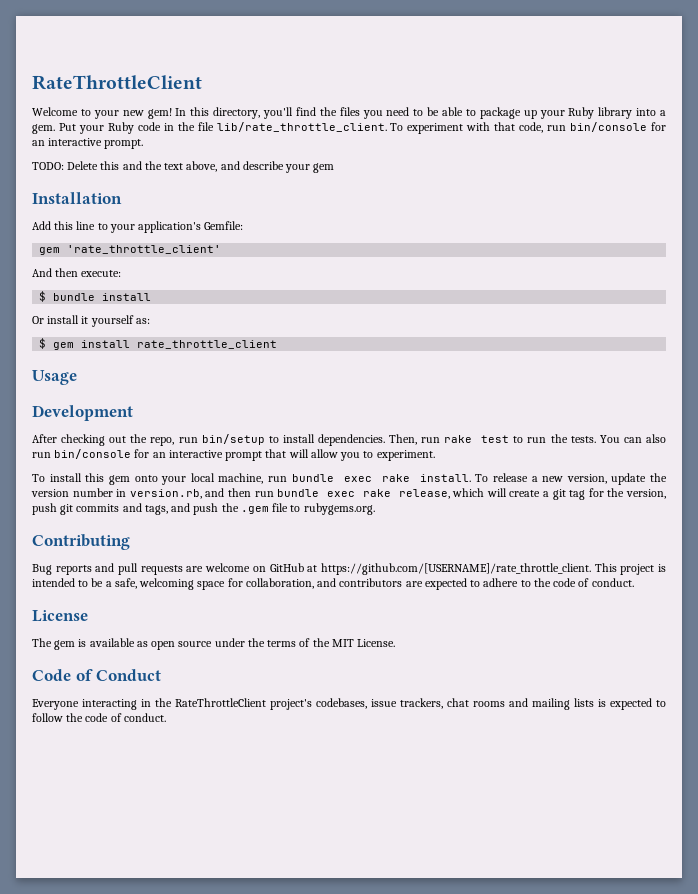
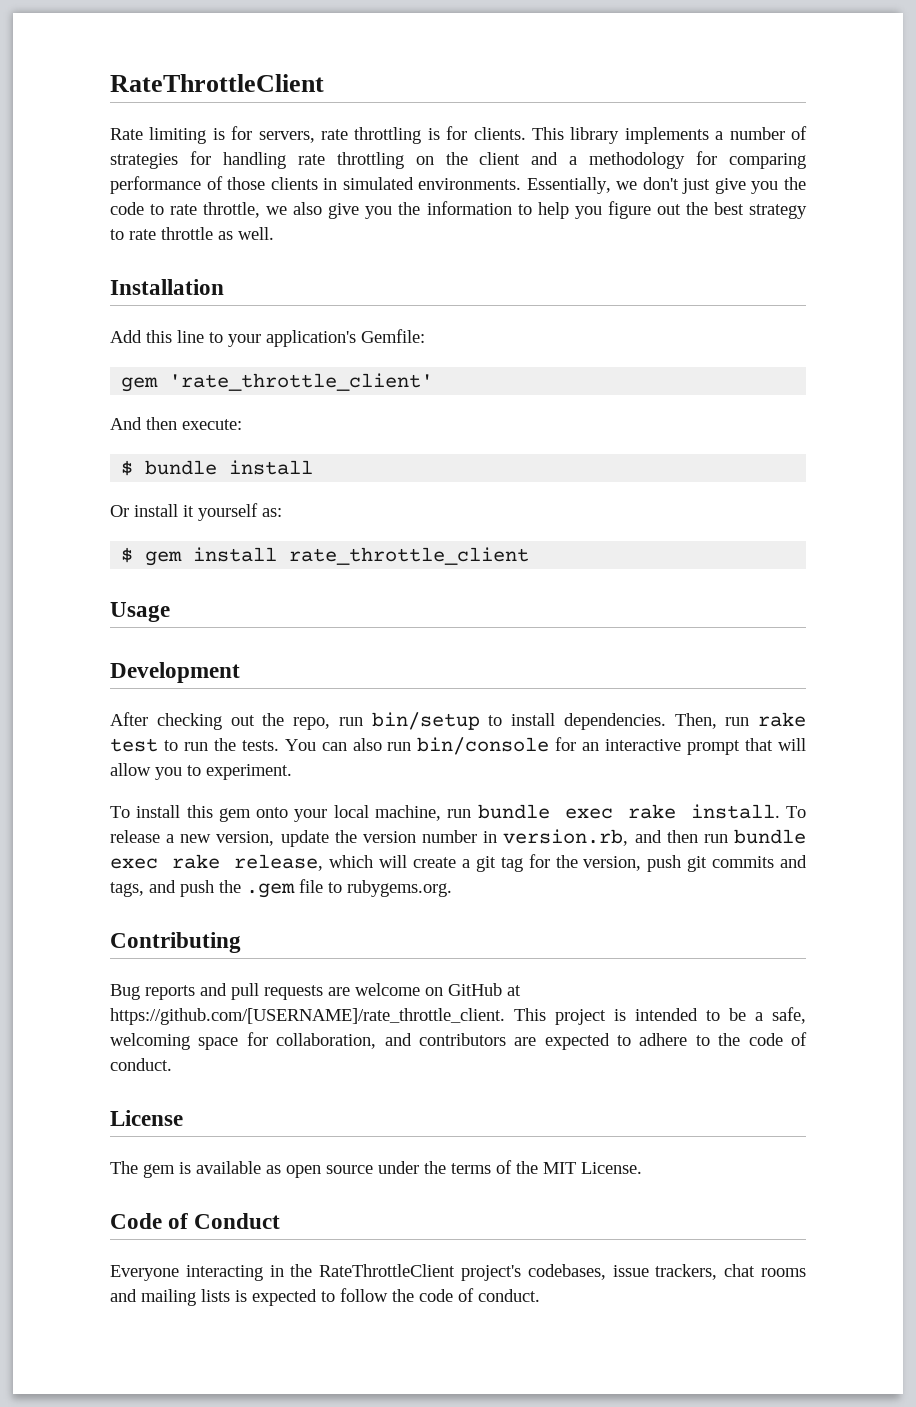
[32,107,666,119] [32,122,666,134] [32,138,144,149] [32,161,335,173] Welcome to your new gem! In this directory, you'll find the files you need to be able to package up your Ruby library into a gem. Put your Ruby code in the file lib/rate_throttle_client. To experiment with that code, run bin/console for an interactive prompt. // TODO: Delete this and the text above, and describe your gem -> [110,126,807,144] [110,151,806,169] [110,176,807,194] [110,201,807,219] [110,227,274,240] Rate limiting is for servers, rate throttling is for clients. This library implements a number of strategies for handling rate throttling on the client and a methodology for comparing performance of those clients in simulated environments. Essentially, we don't just give you the code to rate throttle, we also give you the information to help you figure out the best strategy to rate throttle as well.

